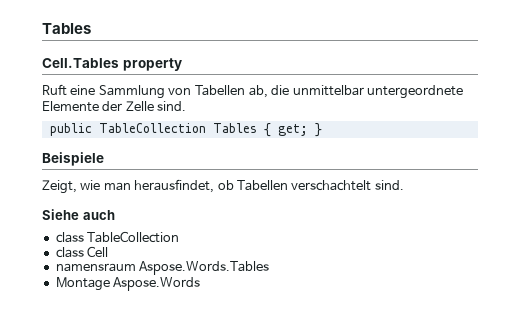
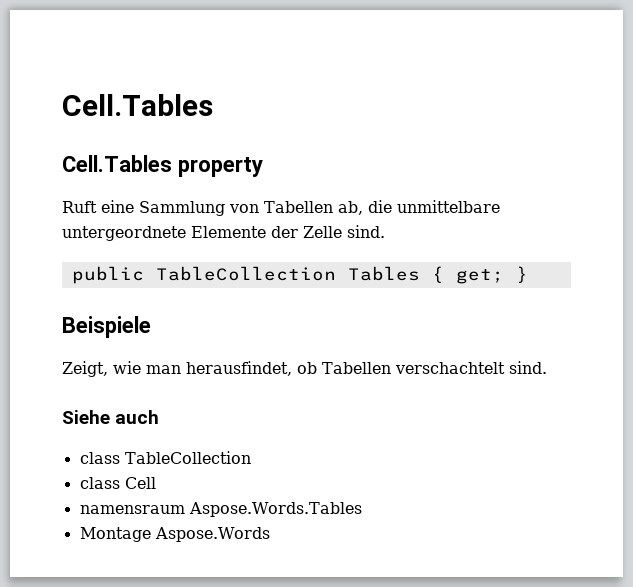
[42,23,91,34] Tables -> [62,94,213,116] Cell.Tables
[292,85,364,96] unmittelbar -> [396,200,500,213] unmittelbare

